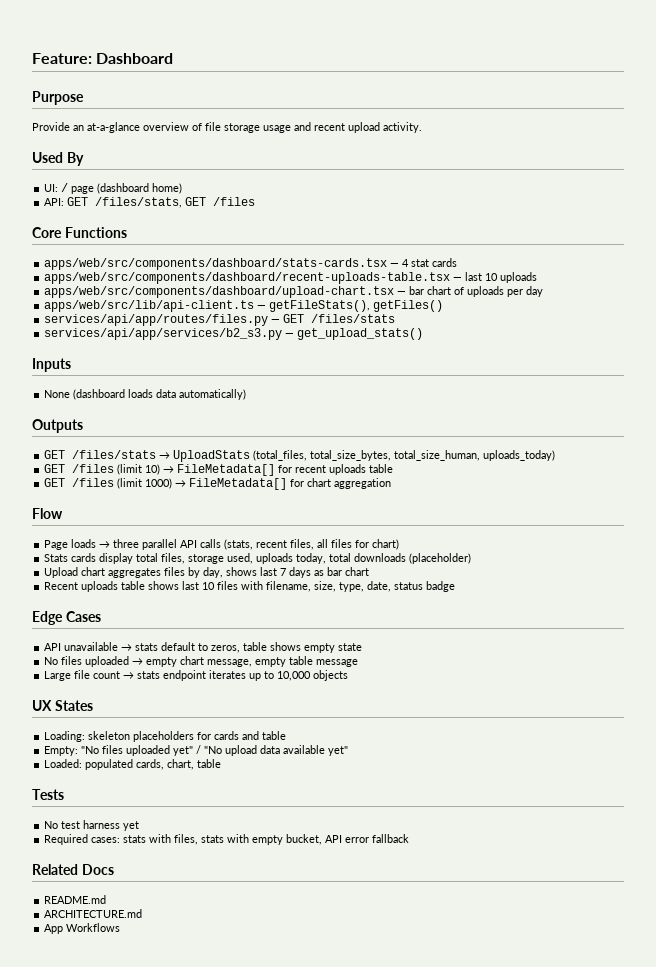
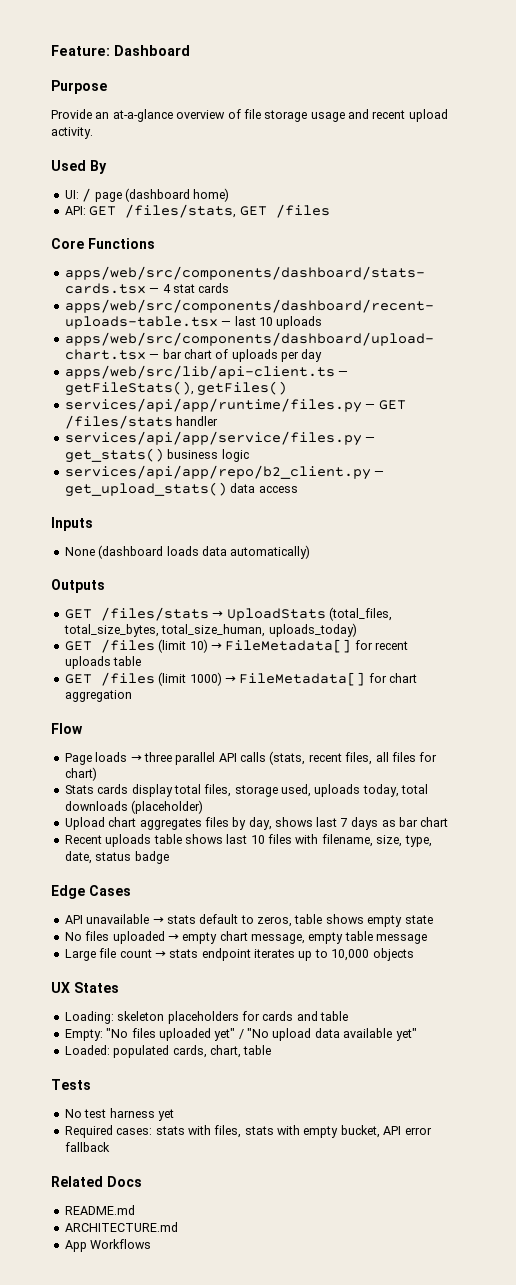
[44,314,269,326] services/api/app/routes/files.py -> [64,398,362,413] services/api/app/runtime/files.py
[44,328,283,340] // services/api/app/services/b2_s3.py -> [176,416,219,426] [64,431,376,446] [64,448,249,463] [64,465,371,480] handler // services/api/app/service/files.py — get_stats() business logic // services/api/app/repo/b2_client.py
(424, 334) none -> [230,483,298,493] data access

